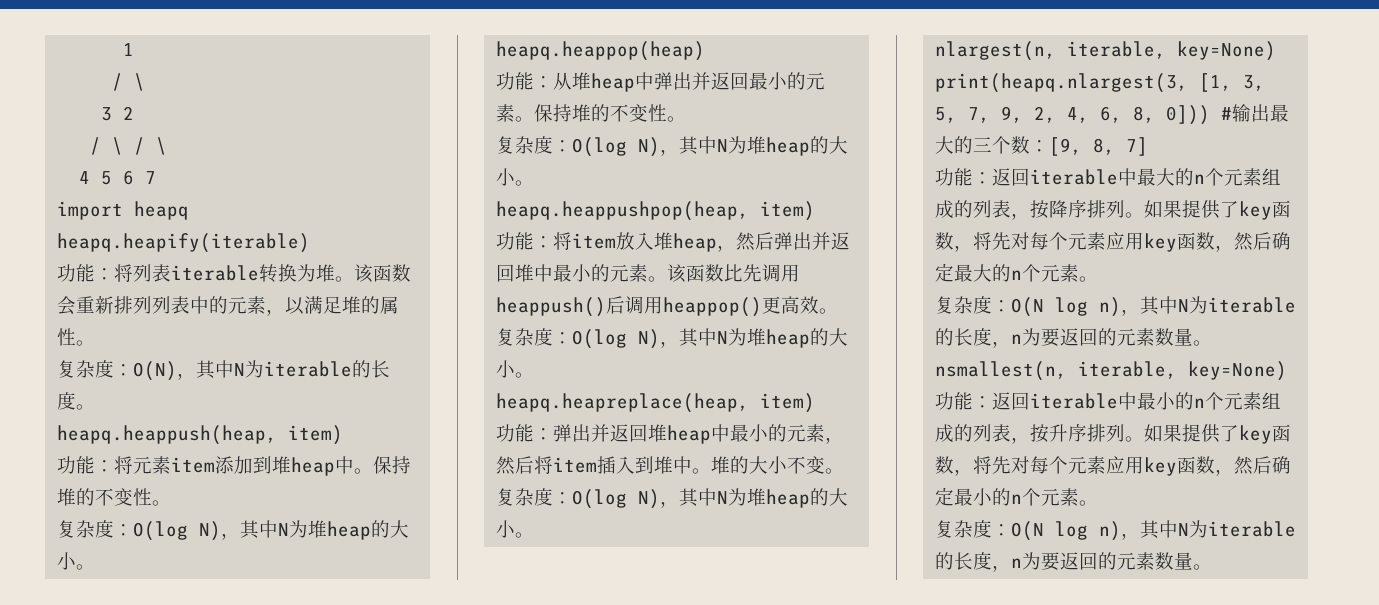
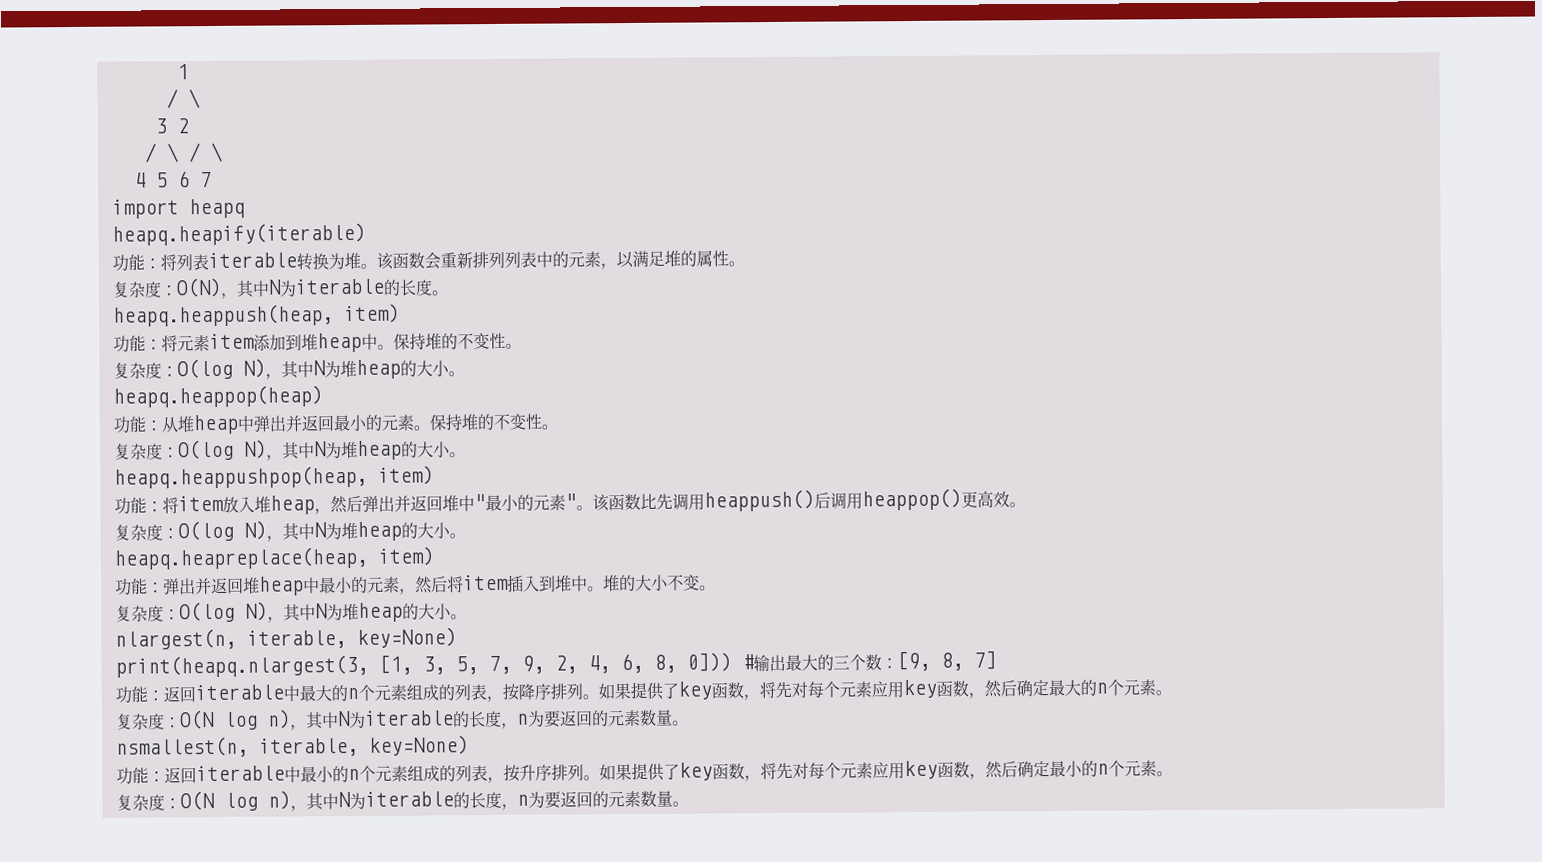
[553,264,648,282] 最小的元素 -> [473,493,577,512] "最小的元素"

